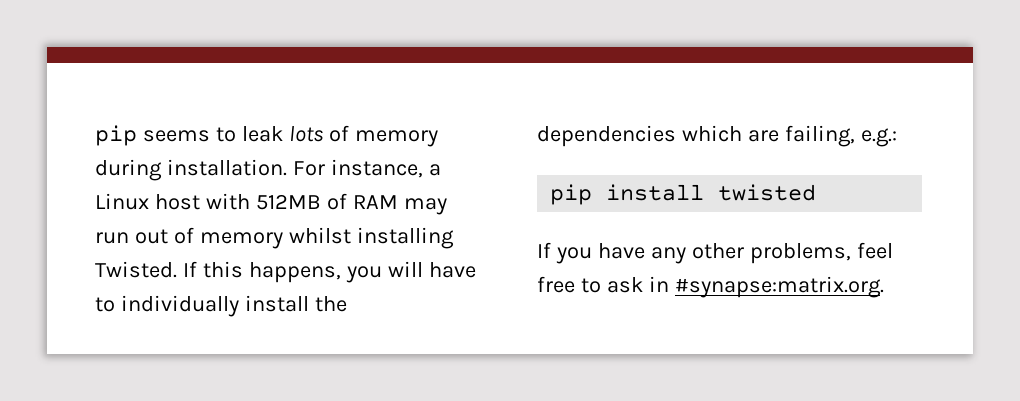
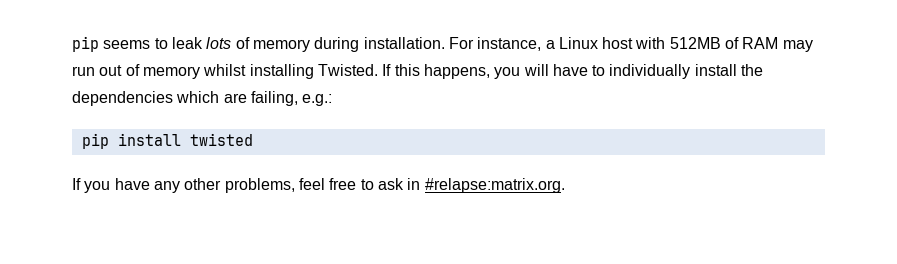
[674,276,884,298] #synapse:matrix.org. -> [424,178,565,193] #relapse:matrix.org.

